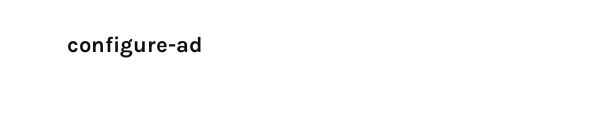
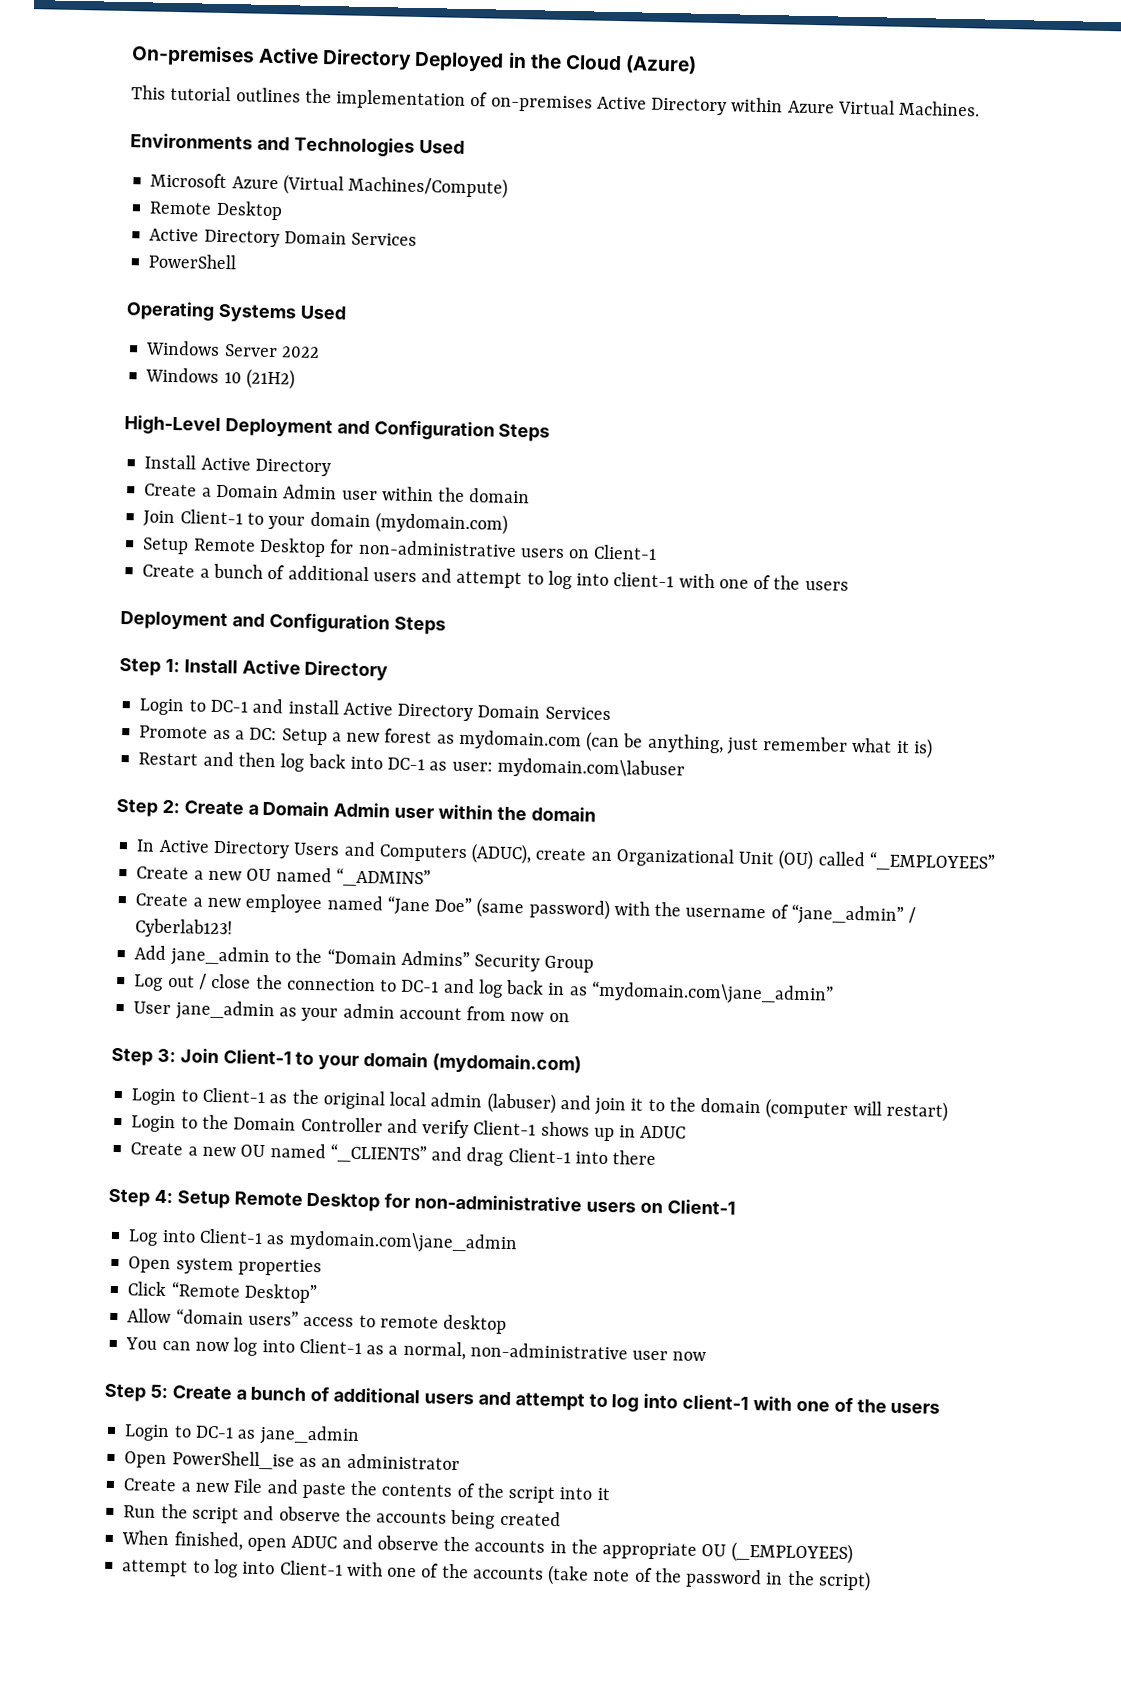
[67,36,203,58] configure-ad -> [131,45,697,75] [131,85,981,117] [130,133,465,157] [150,172,509,199] [149,200,283,221] [149,228,418,248] [148,253,238,270] [126,301,347,323] [145,340,320,358] [145,367,295,390] [124,415,551,442] [144,454,331,477] [144,483,531,504] [143,509,508,535] [142,537,658,560] [142,563,849,591] [120,610,446,635] [119,657,389,681] [139,698,611,722] [139,725,933,759] [138,751,685,780] [116,798,596,822] [136,839,995,872] [136,866,431,888] [135,893,917,927] [135,918,234,939] [134,945,595,973] [133,973,834,1006] [133,1000,570,1023] [111,1047,583,1075] [131,1087,948,1122] [131,1114,687,1142] [130,1142,657,1166] [108,1188,736,1215] [128,1228,518,1255] [128,1256,322,1277] [127,1281,318,1304] [127,1308,508,1335] [125,1337,707,1362] [104,1383,941,1414] [124,1424,360,1447] [124,1450,460,1471] [123,1478,610,1504] [123,1503,561,1529] [121,1530,853,1565] [122,1559,871,1592] On-premises Active Directory Deployed in the Cloud (Azure) // This tutorial outlines the implementation of on-premises Active Directory within Azure Virtual Machines. // Environments and Technologies Used // Microsoft Azure (Virtual Machines/Compute) // Remote Desktop // Active Directory Domain Services // PowerShell // Operating Systems Used // Windows Server 2022 // Windows 10 (21H2) // High-Level Deployment and Configuration Steps // Install Active Directory // Create a Domain Admin user within the domain // Join Client-1 to your domain (mydomain.com) // Setup Remote Desktop for non-administrative users on Client-1 // Create a bunch of additional users and attempt to log into client-1 with one of the users // Deployment and Configuration Steps // Step 1: Install Active Directory // Login to DC-1 and install Active Directory Domain Services // Promote as a DC: Setup a new forest as mydomain.com (can be anything, just remember what it is) // Restart and then log back into DC-1 as user: mydomain.com\labuser // Step 2: Create a Domain Admin user within the domain // In Active Directory Users and Computers (ADUC), create an Organizational Unit (OU) called “_EMPLOYEES” // Create a new OU named “_ADMINS” // Create a new employee named “Jane Doe” (same password) with the username of “jane_admin” / Cyberlab123! // Add jane_admin to the “Domain Admins” Security Group // Log out / close the connection to DC-1 and log back in as “mydomain.com\jane_admin” // User jane_admin as your admin account from now on // Step 3: Join Client-1 to your domain (mydomain.com) // Login to Client-1 as the original local admin (labuser) and join it to the domain (computer will restart) // Login to the Domain Controller and verify Client-1 shows up in ADUC // Create a new OU named “_CLIENTS” and drag Client-1 into there // Step 4: Setup Remote Desktop for non-administrative users on Client-1 // Log into Client-1 as mydomain.com\jane_admin // Open system properties // Click “Remote Desktop” // Allow “domain users” access to remote desktop // You can now log into Client-1 as a normal, non-administrative user now // Step 5: Create a bunch of additional users and attempt to log into client-1 with one of the users // Login to DC-1 as jane_admin // Open PowerShell_ise as an administrator // Create a new File and paste the contents of the script into it // Run the script and observe the accounts being created // When finished, open ADUC and observe the accounts in the appropriate OU (_EMPLOYEES) // attempt to log into Client-1 with one of the accounts (take note of the password in the script)

